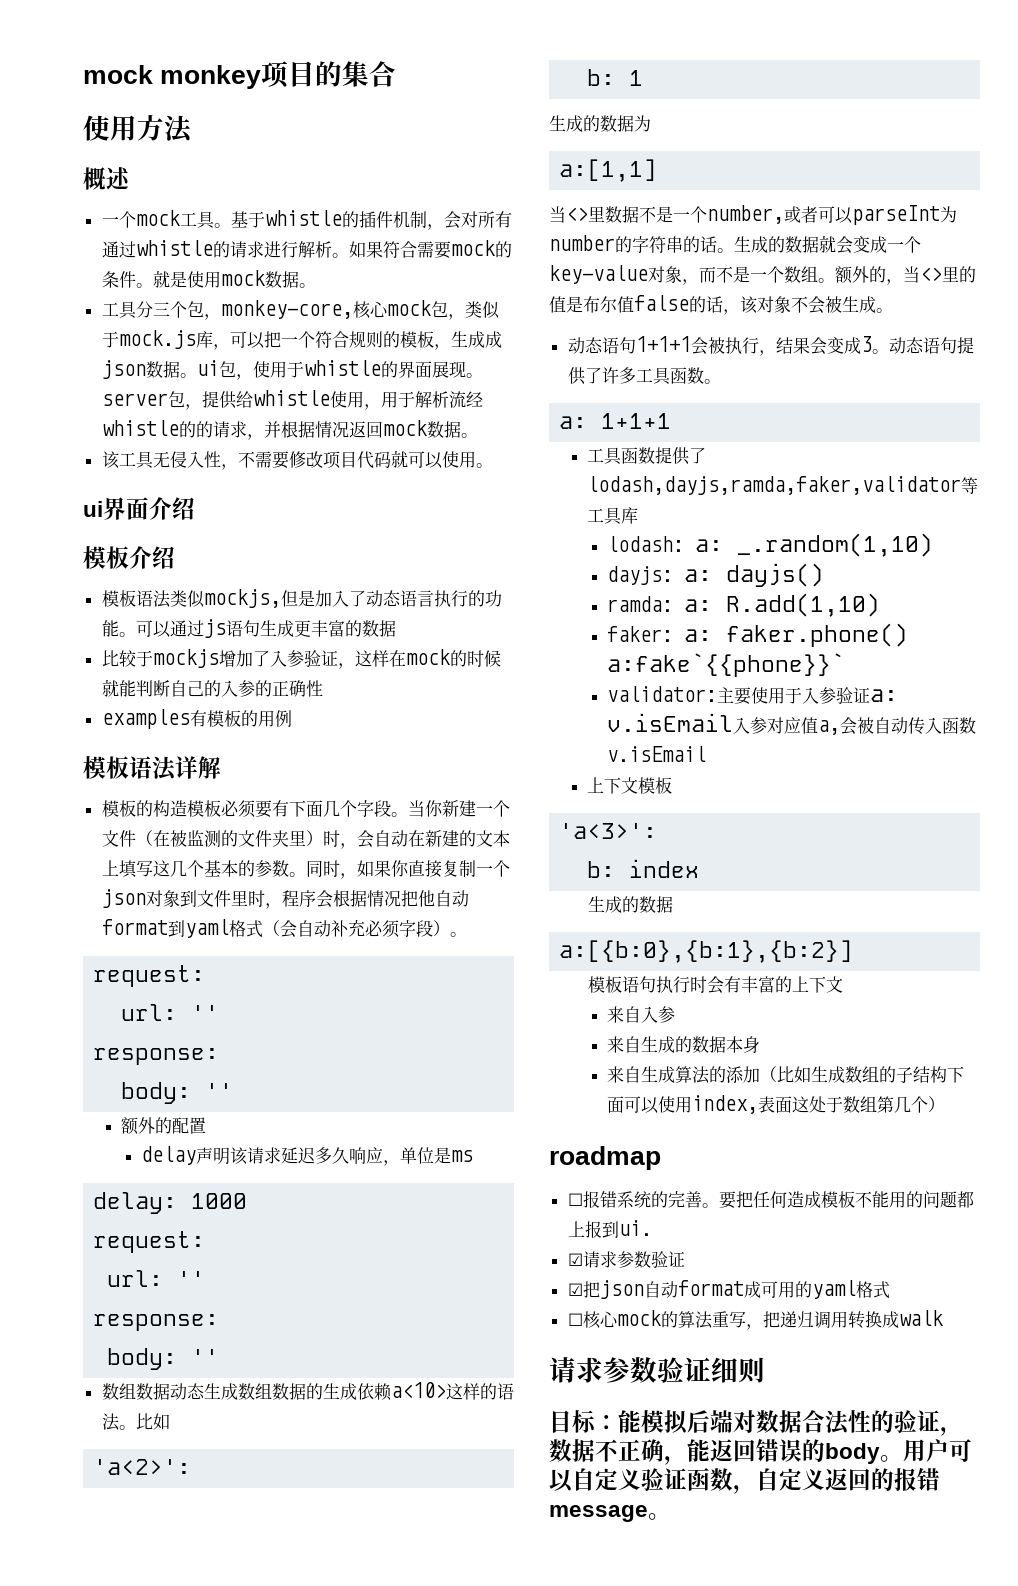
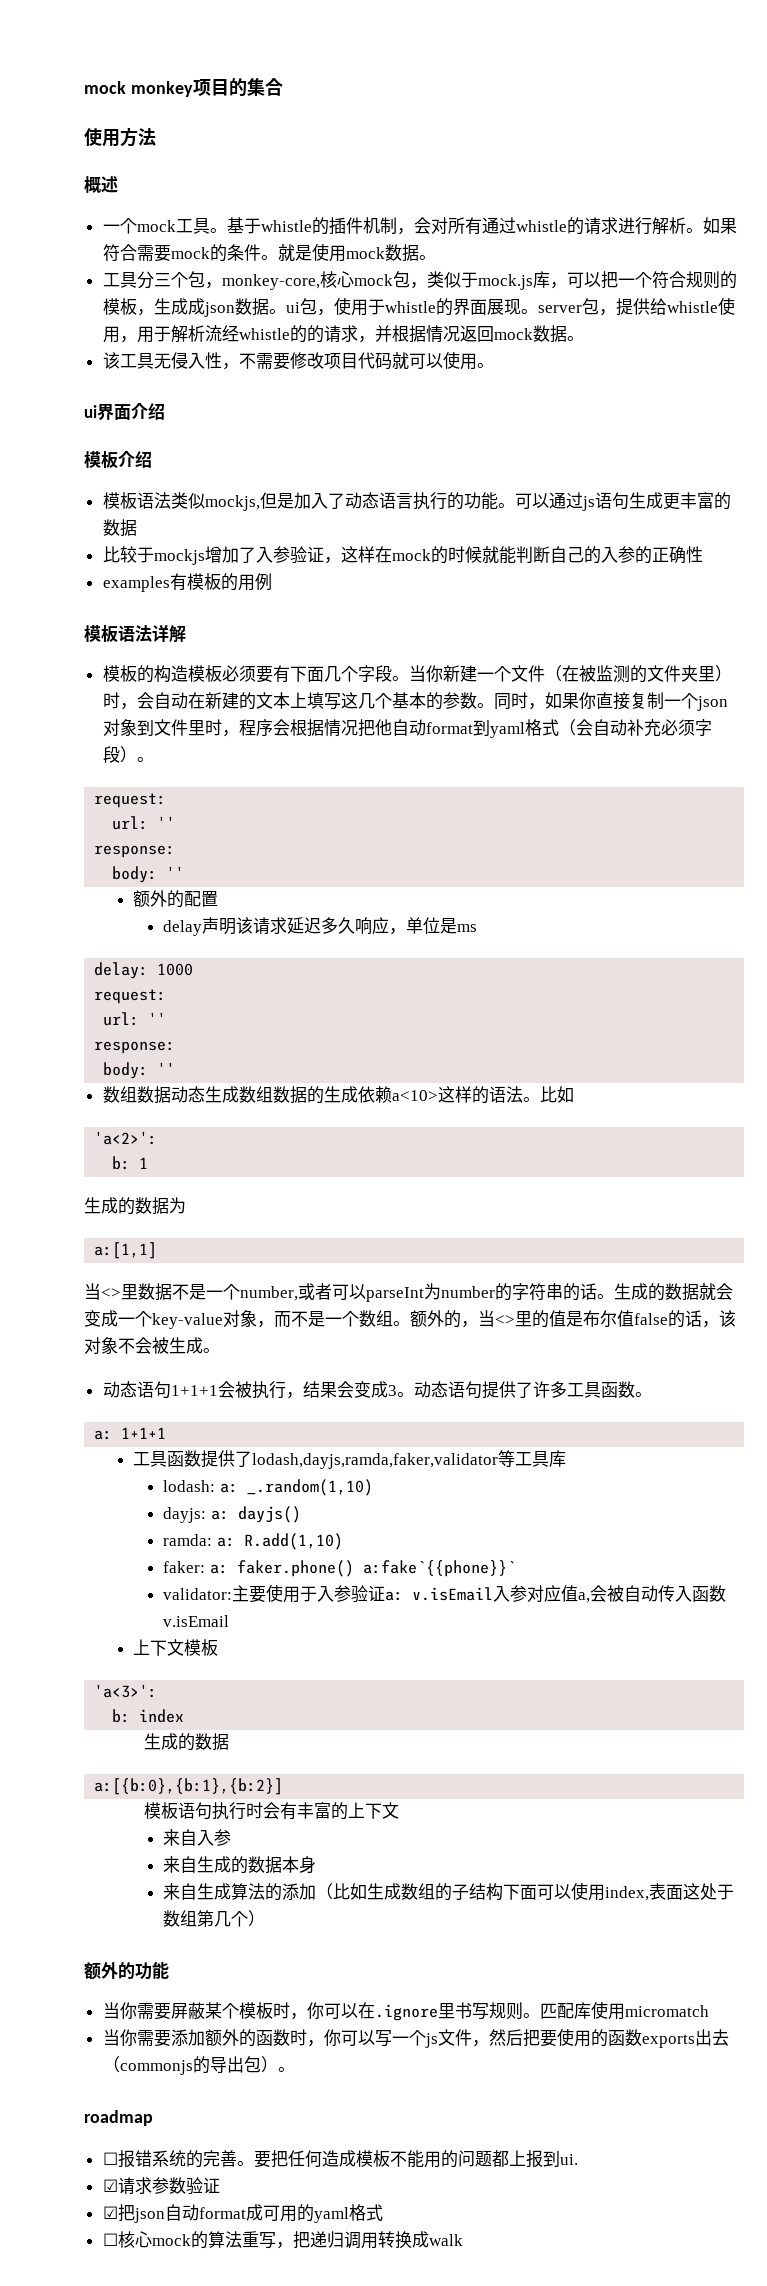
(945, 1104) none -> [84,1961,169,1980] [102,2001,709,2021] [102,2028,729,2048] [102,2056,295,2075] // 额外的功能 // 当你需要屏蔽某个模板时，你可以在.ignore里书写规则。匹配库使用micromatch // 当你需要添加额外的函数时，你可以写一个js文件，然后把要使用的函数exports出去（commonjs的导出包）。
[549,1357,765,1384] [549,1410,963,1436] [549,1439,972,1465] [549,1468,940,1494] [549,1505,671,1522] // 请求参数验证细则 // 目标：能模拟后端对数据合法性的验证，数据不正确，能返回错误的body。用户可以自定义验证函数，自定义返回的报错message。 -> (463, 2240) none

